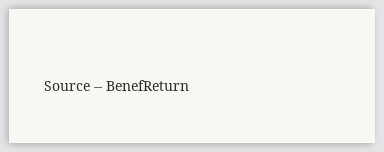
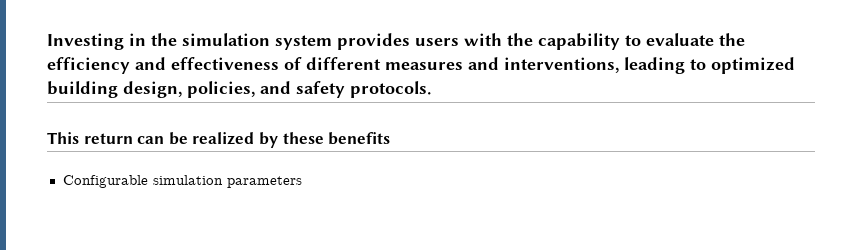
[44,80,189,91] Source -- BenefReturn -> [47,33,745,50] [47,57,795,74] [47,81,431,98] [47,132,391,148] [62,175,302,188] Investing in the simulation system provides users with the capability to evaluate the efficiency and effectiveness of different measures and interventions, leading to optimized building design, policies, and safety protocols. // This return can be realized by these benefits // Configurable simulation parameters

